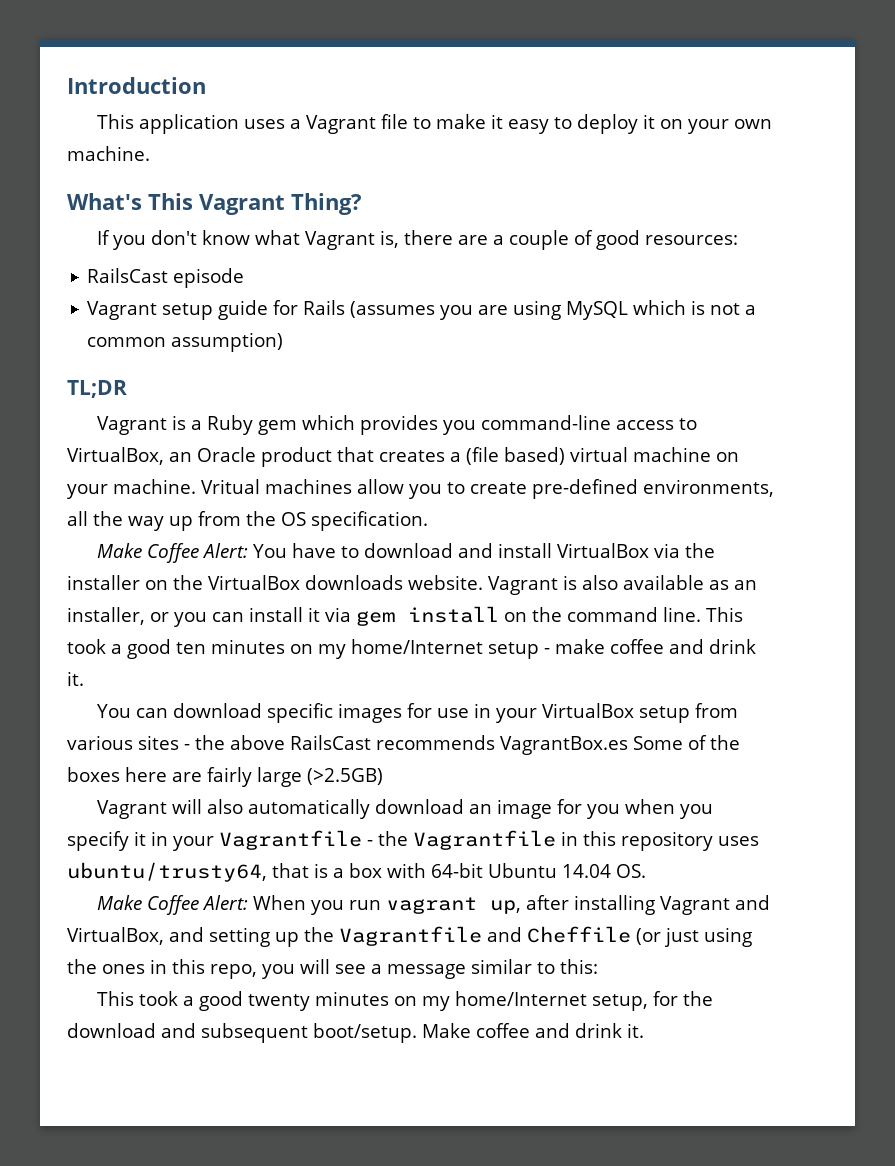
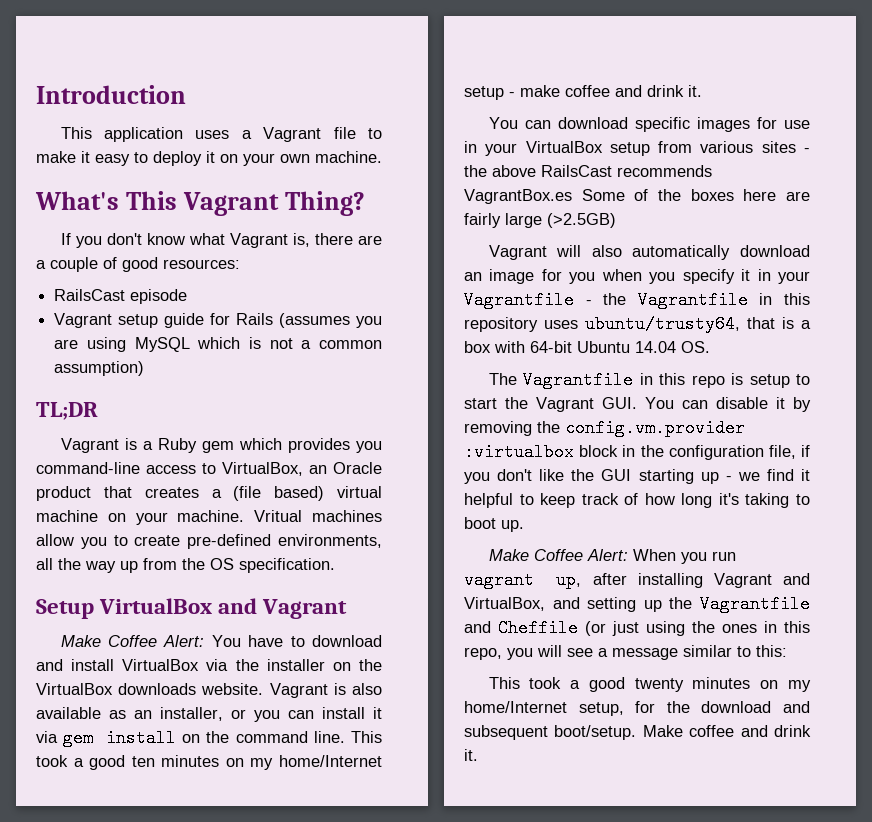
(428, 521) none -> [36,598,348,619] // Setup VirtualBox and Vagrant
(646, 871) none -> [488,371,810,389] [464,397,811,412] [464,419,745,437] [464,443,810,461] [464,469,810,484] [464,493,810,508] [464,517,524,532] // The Vagrantfile in this repo is setup to start the Vagrant GUI. You can disable it by removing the config.vm.provider :virtualbox block in the configuration file, if you don't like the GUI starting up - we find it helpful to keep track of how long it's taking to boot up.

